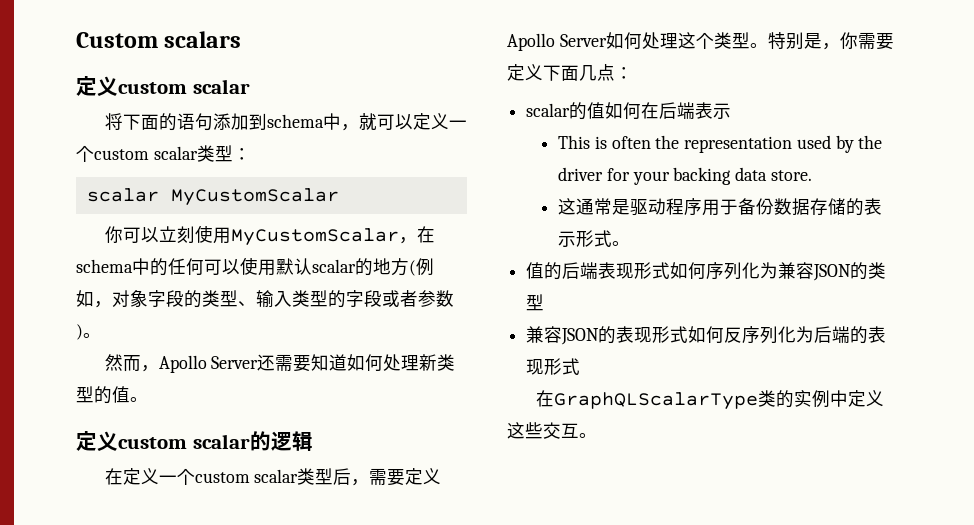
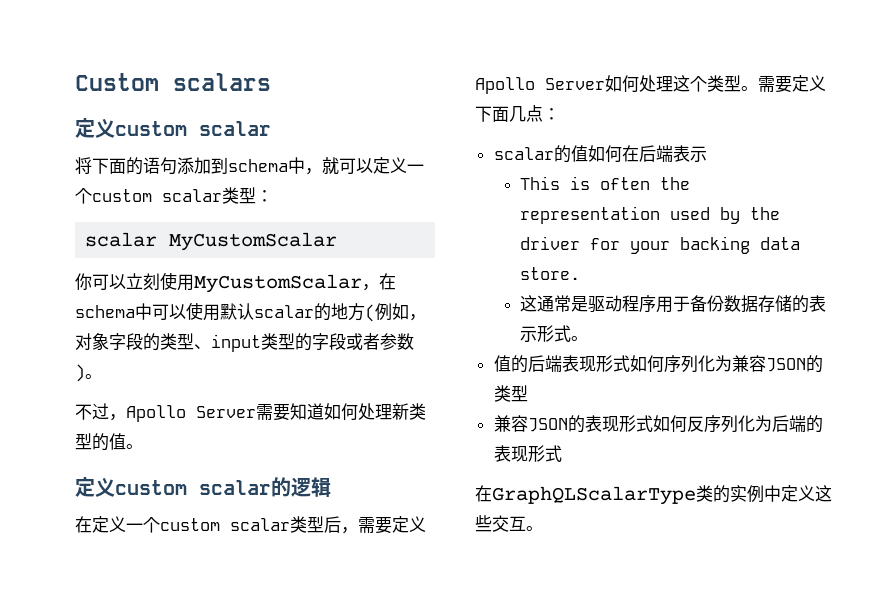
[150,258,204,276] 的任何 -> (152, 311) none
[256,290,292,308] 输入 -> [211,334,261,352] input
[104,354,141,372] 然而 -> [75,403,109,420] 不过
[257,354,276,371] 还 -> (256, 412) none
[767,32,858,50] 特别是，你 -> (758, 88) none

